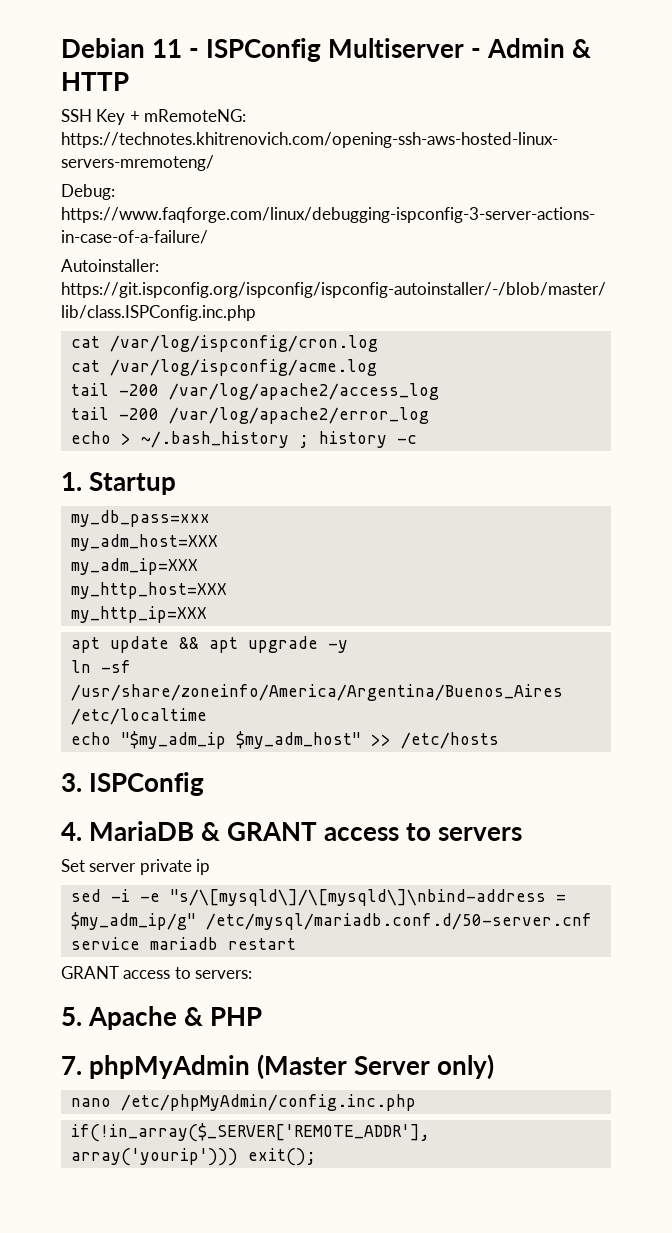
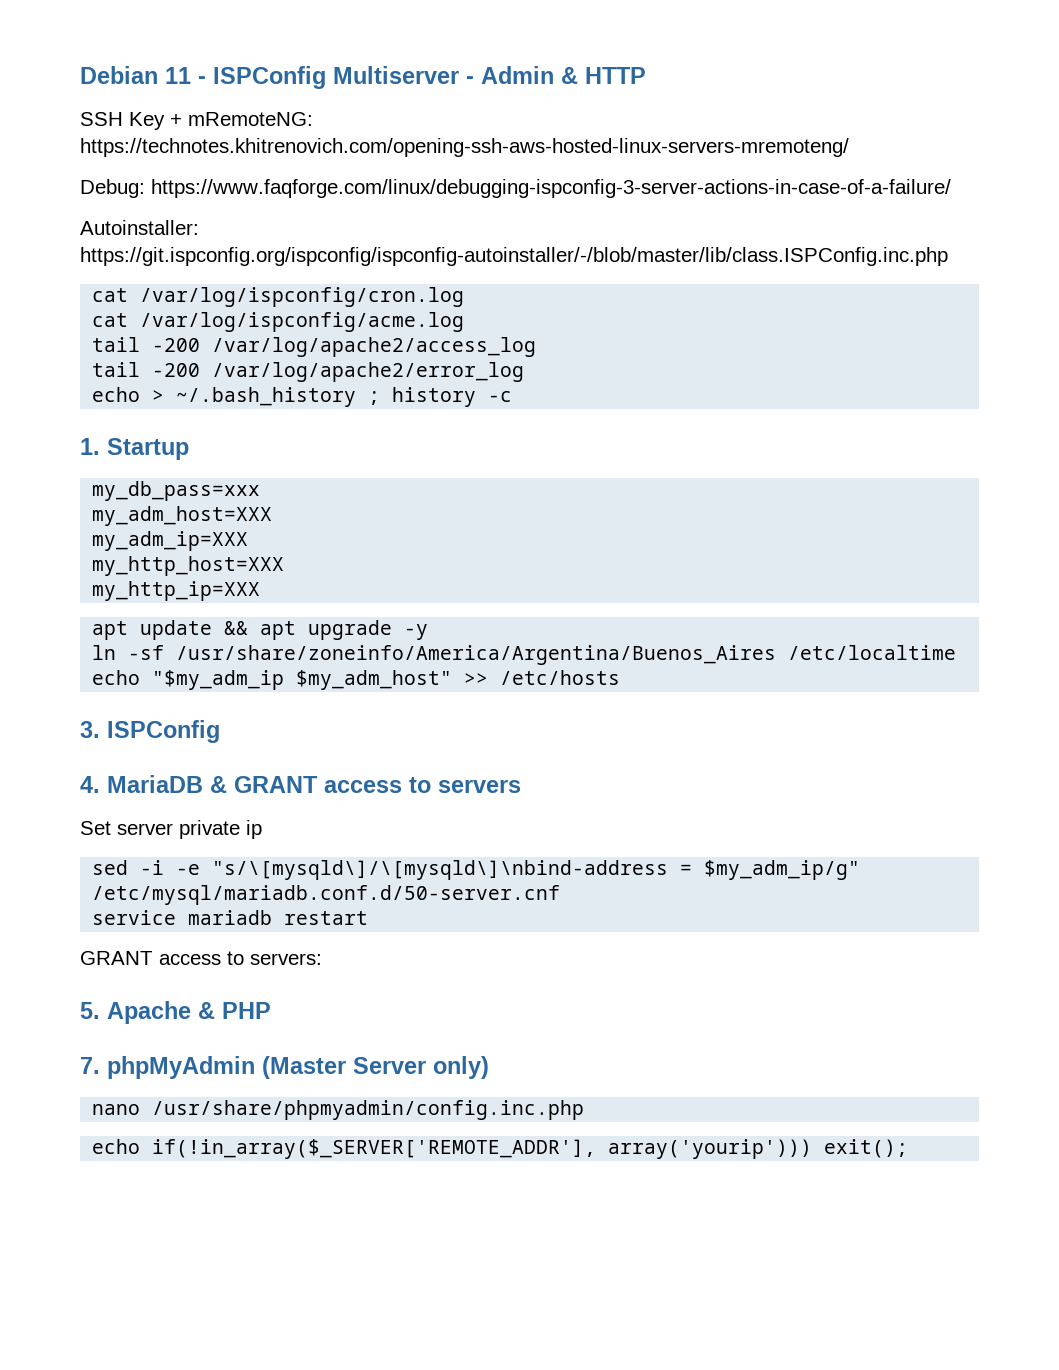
[120,1094,416,1111] /etc/phpMyAdmin/config.inc.php // -> [152,1100,585,1120] [92,1139,141,1154] /usr/share/phpmyadmin/config.inc.php // echo

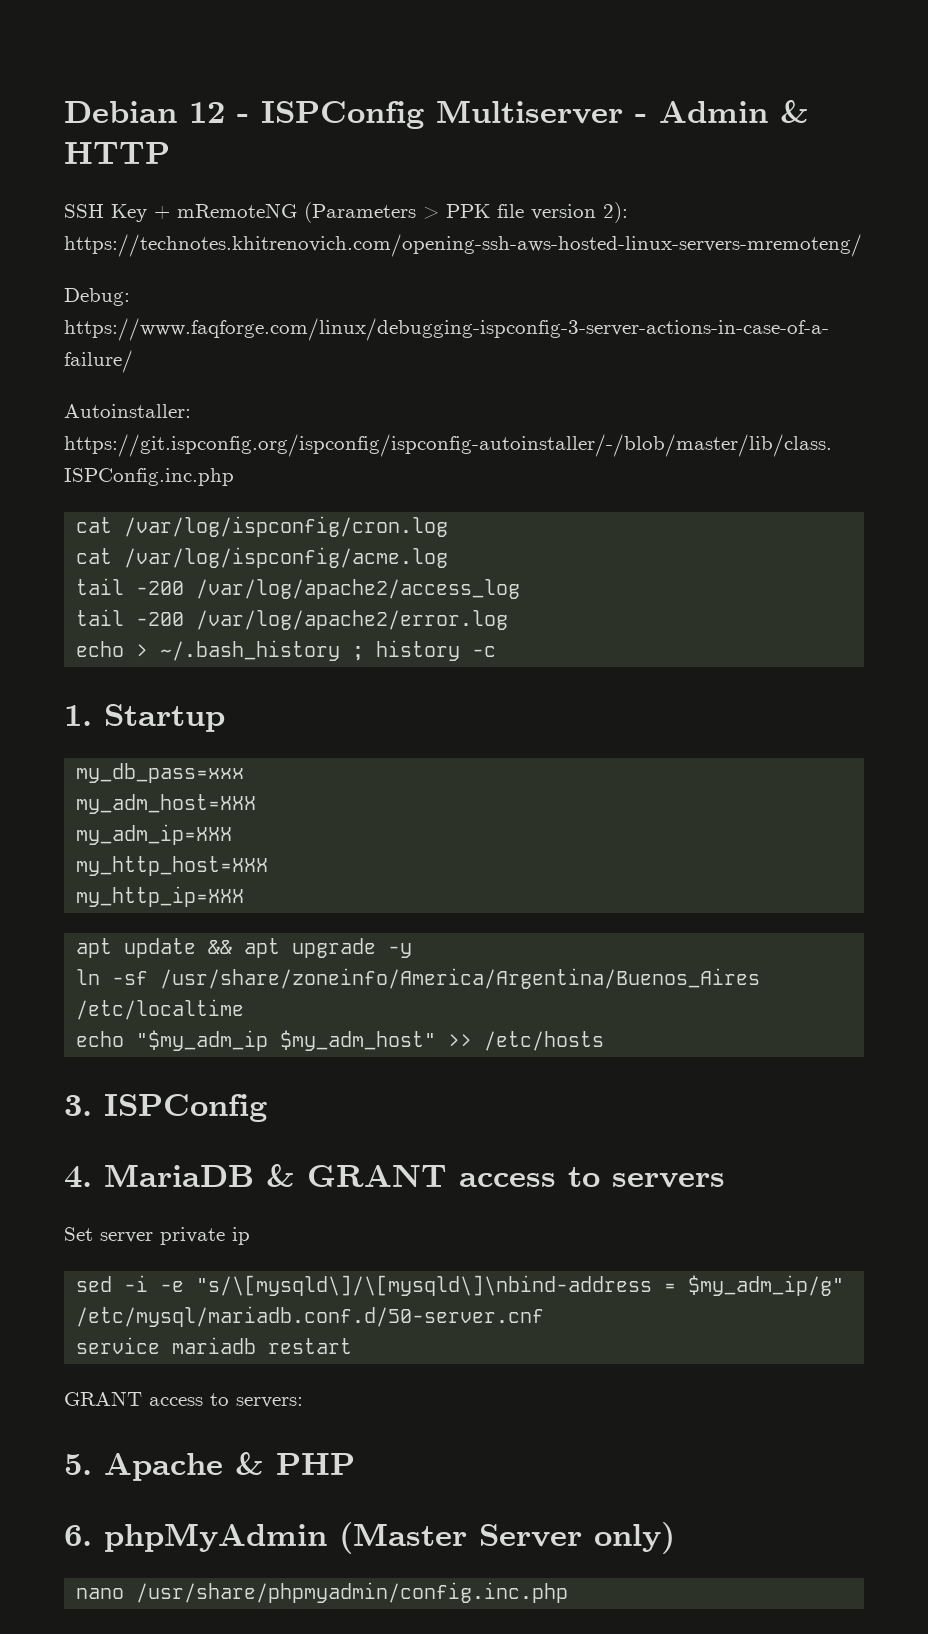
[165,67,191,84] 11 -> [189,102,225,123] 12
[188,112,313,126] mRemoteNG: -> [177,202,628,223] mRemoteNG (Parameters > PPK file version 2):
[212,362,525,382] /var/log/apache2/error_log -> [196,610,509,630] /var/log/apache2/error.log
[80,1057,100,1074] 7. -> [64,1525,92,1546] 6.
[92,1139,909,1159] // echo if(!in_array($_SERVER['REMOTE_ADDR'], array('yourip'))) exit(); -> (569, 1592) none

